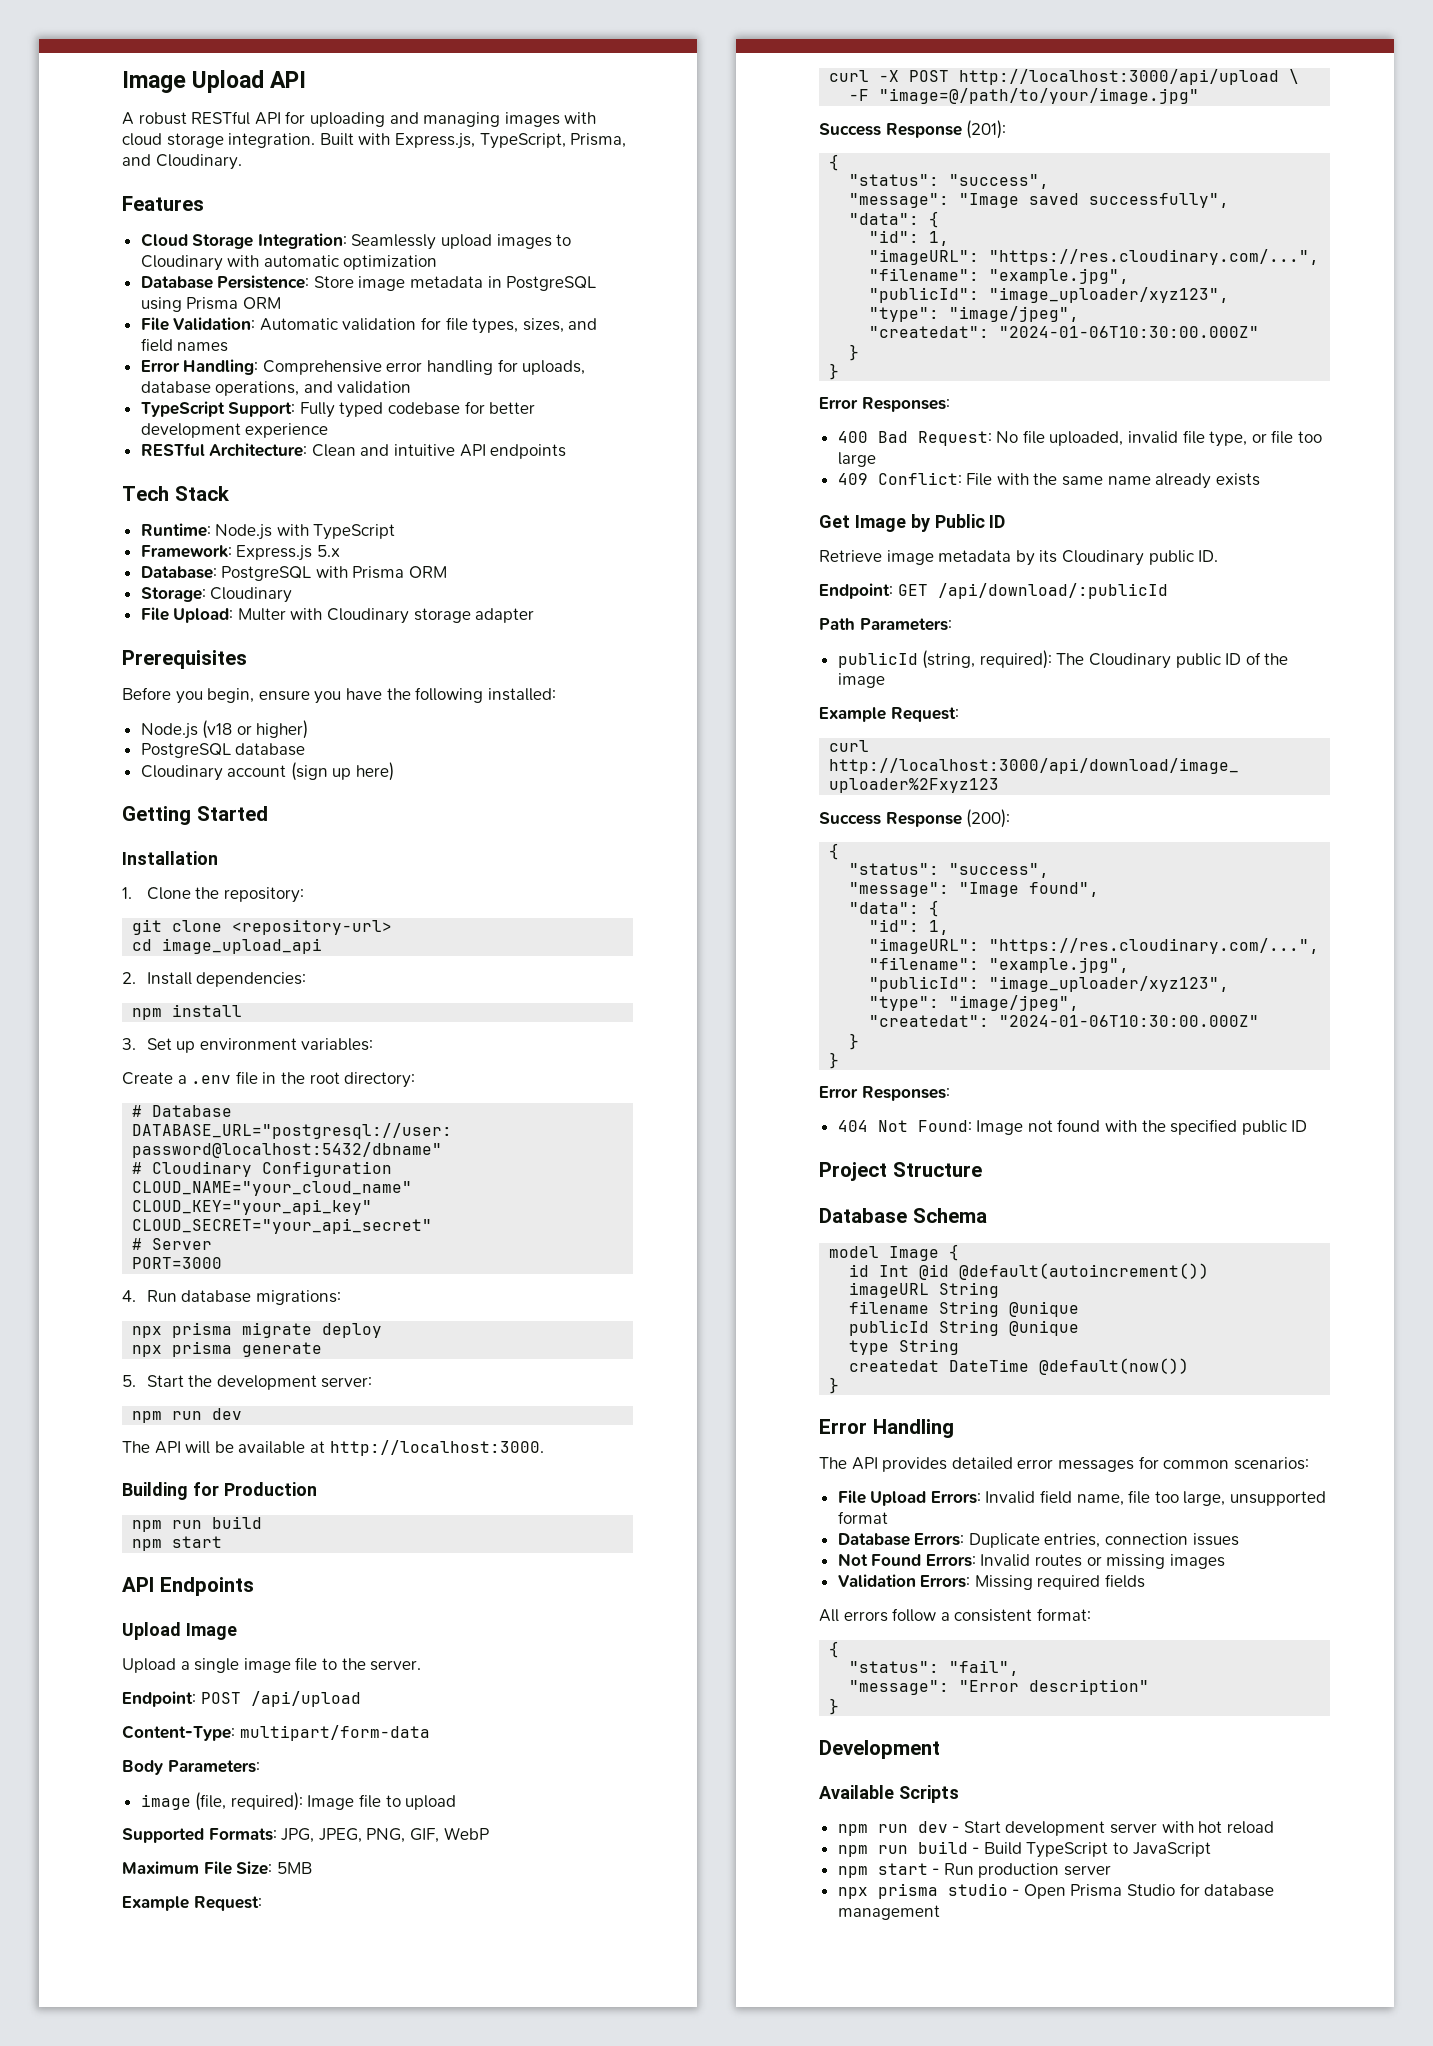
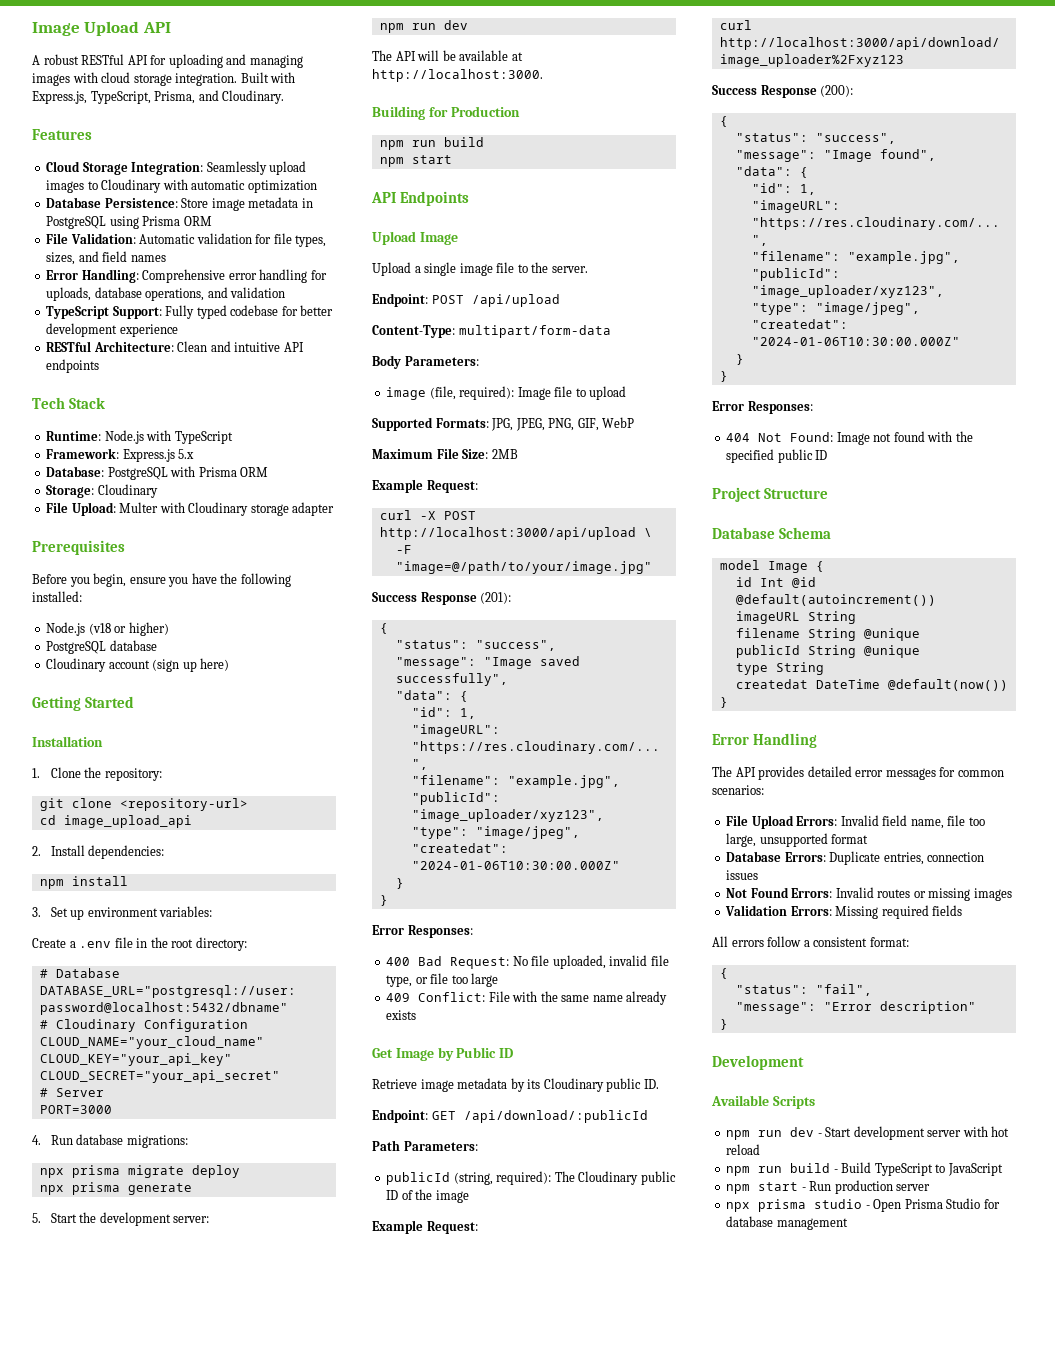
[276,1862,312,1874] 5MB -> [491,449,518,459] 2MB

